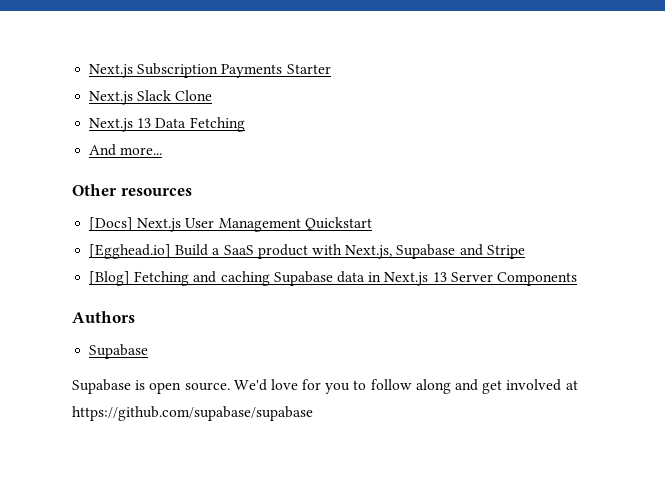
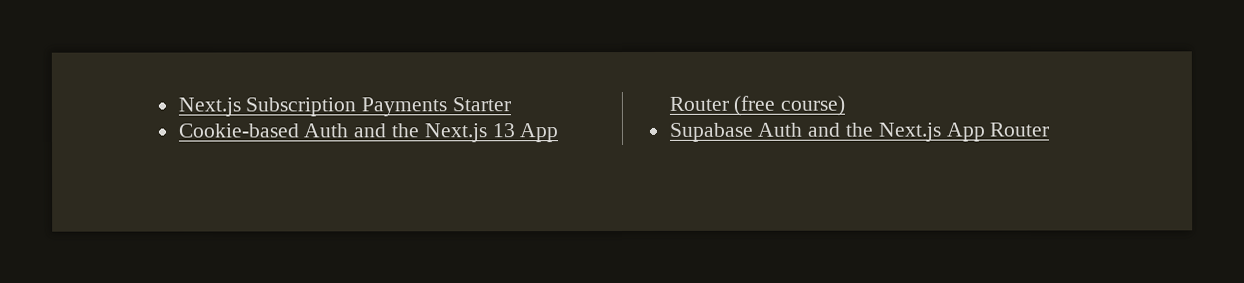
[89,90,213,105] [89,117,245,132] [89,144,163,156] [72,184,192,196] [89,217,372,232] [89,244,525,259] [89,271,577,286] [72,311,135,323] [89,344,149,359] [72,379,578,394] [72,406,313,421] Next.js Slack Clone // Next.js 13 Data Fetching // And more... // Other resources // [Docs] Next.js User Management Quickstart // [Egghead.io] Build a SaaS product with Next.js, Supabase and Stripe // [Blog] Fetching and caching Supabase data in Next.js 13 Server Components // Authors // Supabase // Supabase is open source. We'd love for you to follow along and get involved at https://github.com/supabase/supabase -> [177,123,560,143] [668,95,846,116] [668,122,1050,142] Cookie-based Auth and the Next.js 13 App Router (free course) // Supabase Auth and the Next.js App Router

